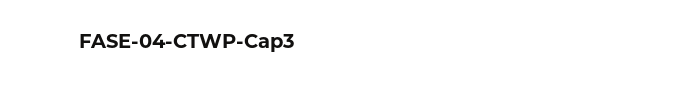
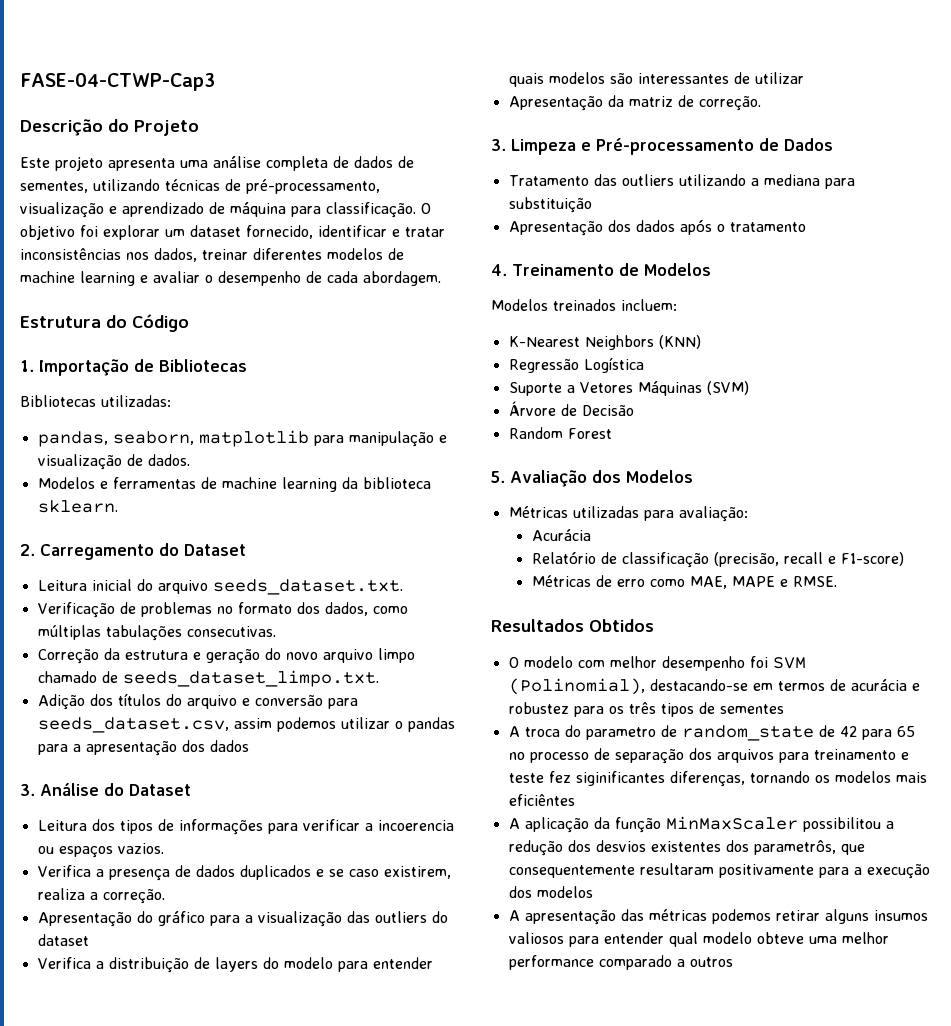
(295, 43) none -> [20,119,199,136] [20,156,414,171] [20,179,380,194] [20,202,431,218] [20,225,445,240] [20,248,404,262] [20,271,441,286] [20,314,189,332] [20,359,247,376] [20,395,171,407] [37,430,447,447] [37,454,190,470] [37,477,431,492] [37,500,118,513] [20,543,246,560] [37,579,403,595] [37,602,408,618] [37,625,276,641] [37,648,415,664] [37,670,379,687] [37,693,358,710] [37,717,455,733] [37,740,249,756] [20,782,191,796] [37,819,454,835] [37,843,164,858] [37,865,451,881] [37,888,165,904] [37,911,448,927] [37,934,89,946] [37,957,433,973] [508,72,804,87] [508,95,761,111] [491,138,833,155] [508,174,855,189] [508,197,592,213] [508,219,806,236] [491,263,711,276] [491,299,677,311] [508,335,701,350] [508,357,644,373] [508,381,749,396] [508,401,634,416] [508,427,612,439] [491,470,693,487] [508,506,748,522] [531,529,591,541] [531,551,904,568] [531,575,837,589] [491,619,654,632] [508,656,806,671] [508,678,920,695] [508,702,784,717] [508,725,915,741] [508,748,909,764] [508,771,927,787] [508,794,575,806] [508,816,894,833] [508,840,865,856] [508,863,930,879] [508,886,593,898] [508,909,928,925] [508,932,889,947] [508,955,733,970] // Descrição do Projeto // Este projeto apresenta uma análise completa de dados de sementes, utilizando técnicas de pré-processamento, visualização e aprendizado de máquina para classificação. O objetivo foi explorar um dataset fornecido, identificar e tratar inconsistências nos dados, treinar diferentes modelos de machine learning e avaliar o desempenho de cada abordagem. // Estrutura do Código // 1. Importação de Bibliotecas // Bibliotecas utilizadas: // pandas, seaborn, matplotlib para manipulação e visualização de dados. // Modelos e ferramentas de machine learning da biblioteca sklearn. // 2. Carregamento do Dataset // Leitura inicial do arquivo seeds_dataset.txt. // Verificação de problemas no formato dos dados, como múltiplas tabulações consecutivas. // Correção da estrutura e geração do novo arquivo limpo chamado de seeds_dataset_limpo.txt. // Adição dos títulos do arquivo e conversão para seeds_dataset.csv, assim podemos utilizar o pandas para a apresentação dos dados // 3. Análise do Dataset // Leitura dos tipos de informações para verificar a incoerencia ou espaços vazios. // Verifica a presença de dados duplicados e se caso existirem, realiza a correção. // Apresentação do gráfico para a visualização das outliers do dataset // Verifica a distribuição de layers do modelo para entender quais modelos são interessantes de utilizar // Apresentação da matriz de correção. // 3. Limpeza e Pré-processamento de Dados // Tratamento das outliers utilizando a mediana para substituição // Apresentação dos dados após o tratamento // 4. Treinamento de Modelos // Modelos treinados incluem: // K-Nearest Neighbors (KNN) // Regressão Logística // Suporte a Vetores Máquinas (SVM) // Árvore de Decisão // Random Forest // 5. Avaliação dos Modelos // Métricas utilizadas para avaliação: // Acurácia // Relatório de classificação (precisão, recall e F1-score) // Métricas de erro como MAE, MAPE e RMSE. // Resultados Obtidos // O modelo com melhor desempenho foi SVM (Polinomial), destacando-se em termos de acurácia e robustez para os três tipos de sementes // A troca do parametro de random_state de 42 para 65 no processo de separação dos arquivos para treinamento e teste fez siginificantes diferenças, tornando os modelos mais eficiêntes // A aplicação da função MinMaxScaler possibilitou a redução dos desvios existentes dos parametrôs, que consequentemente resultaram positivamente para a execução dos modelos // A apresentação das métricas podemos retirar alguns insumos valiosos para entender qual modelo obteve uma melhor performance comparado a outros

